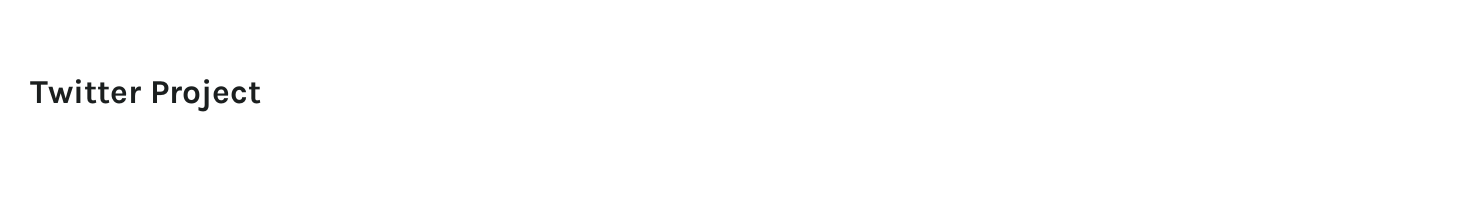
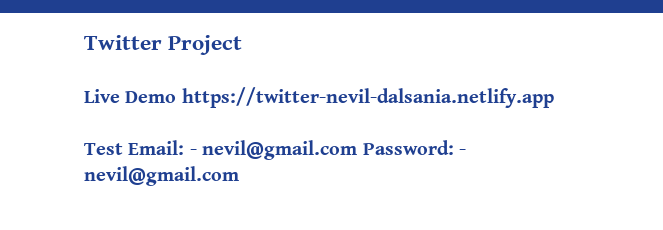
(262, 95) none -> [84,87,554,108] [84,140,466,160] [84,166,239,186] // Live Demo https://twitter-nevil-dalsania.netlify.app // Test Email: - nevil@gmail.com Password: - nevil@gmail.com

